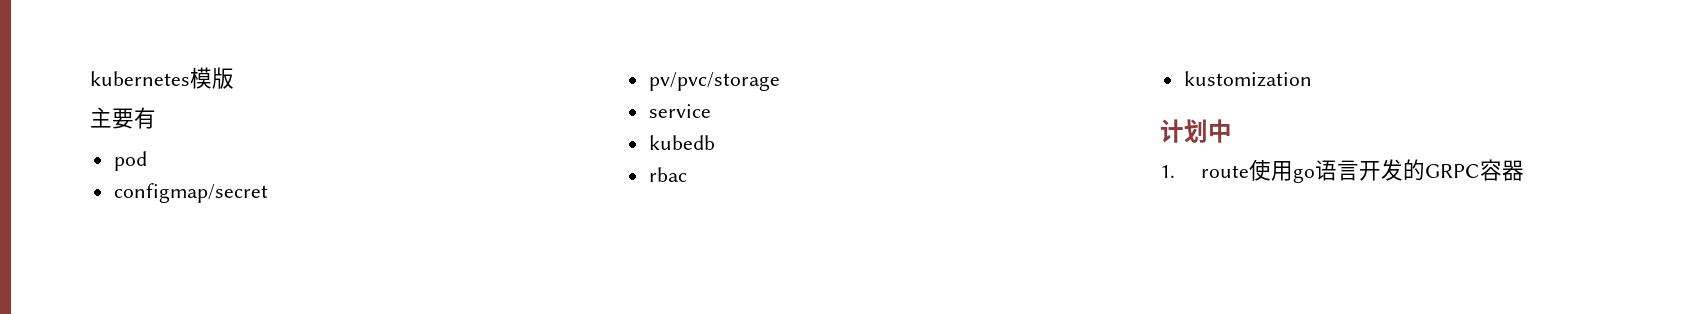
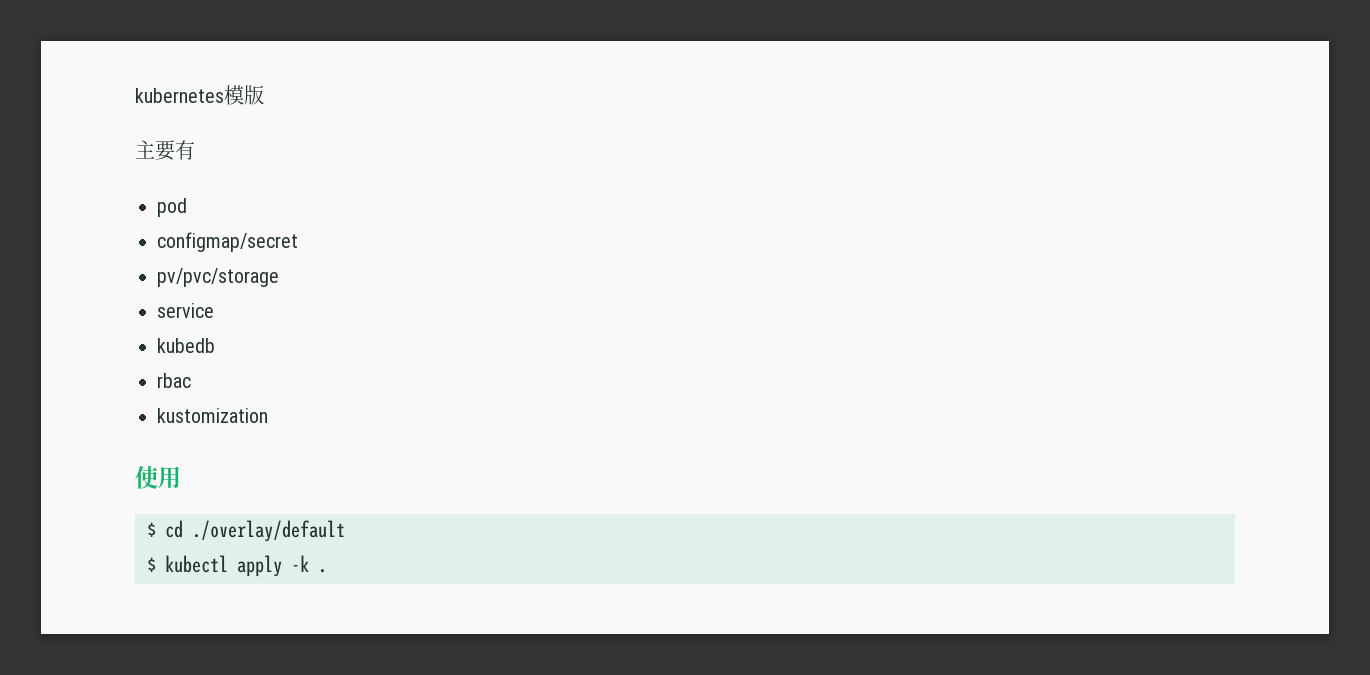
[1160,119,1232,143] [1160,159,1525,183] 计划中 // 1. route使用go语言开发的GRPC容器 -> [135,466,181,489] [147,520,345,542] [147,555,327,577] 使用 // $ cd ./overlay/default // $ kubectl apply -k .

